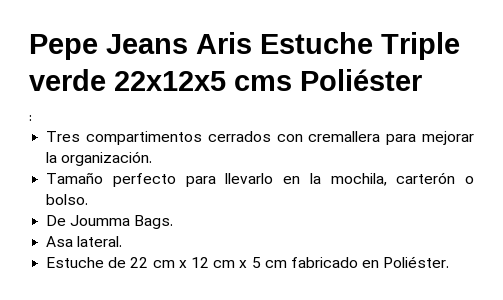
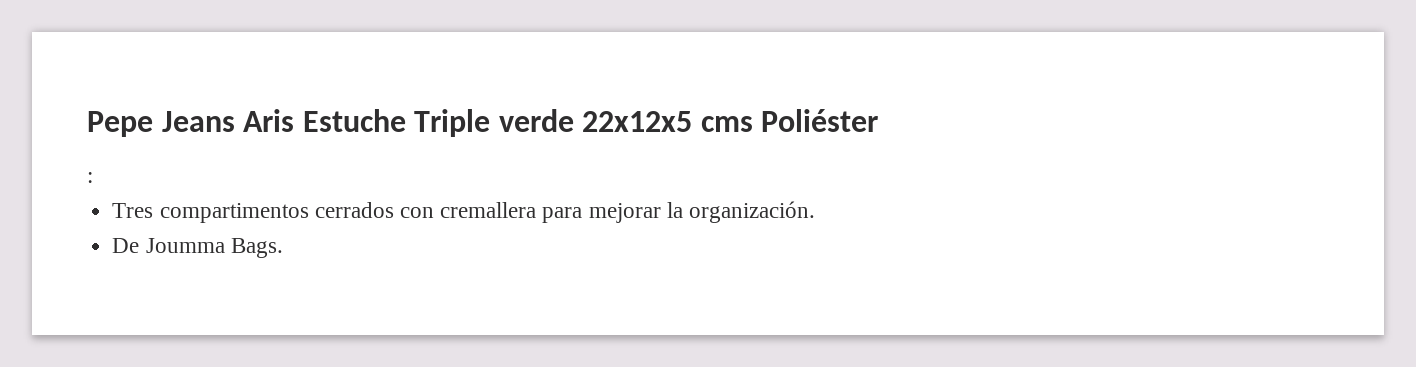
[46,172,474,187] [46,194,89,205] [46,215,174,229] [46,236,123,247] [46,256,450,268] Tamaño perfecto para llevarlo en la mochila, carterón o bolso. // De Joumma Bags. // Asa lateral. // Estuche de 22 cm x 12 cm x 5 cm fabricado en Poliéster. -> [112,238,283,258] De Joumma Bags.

